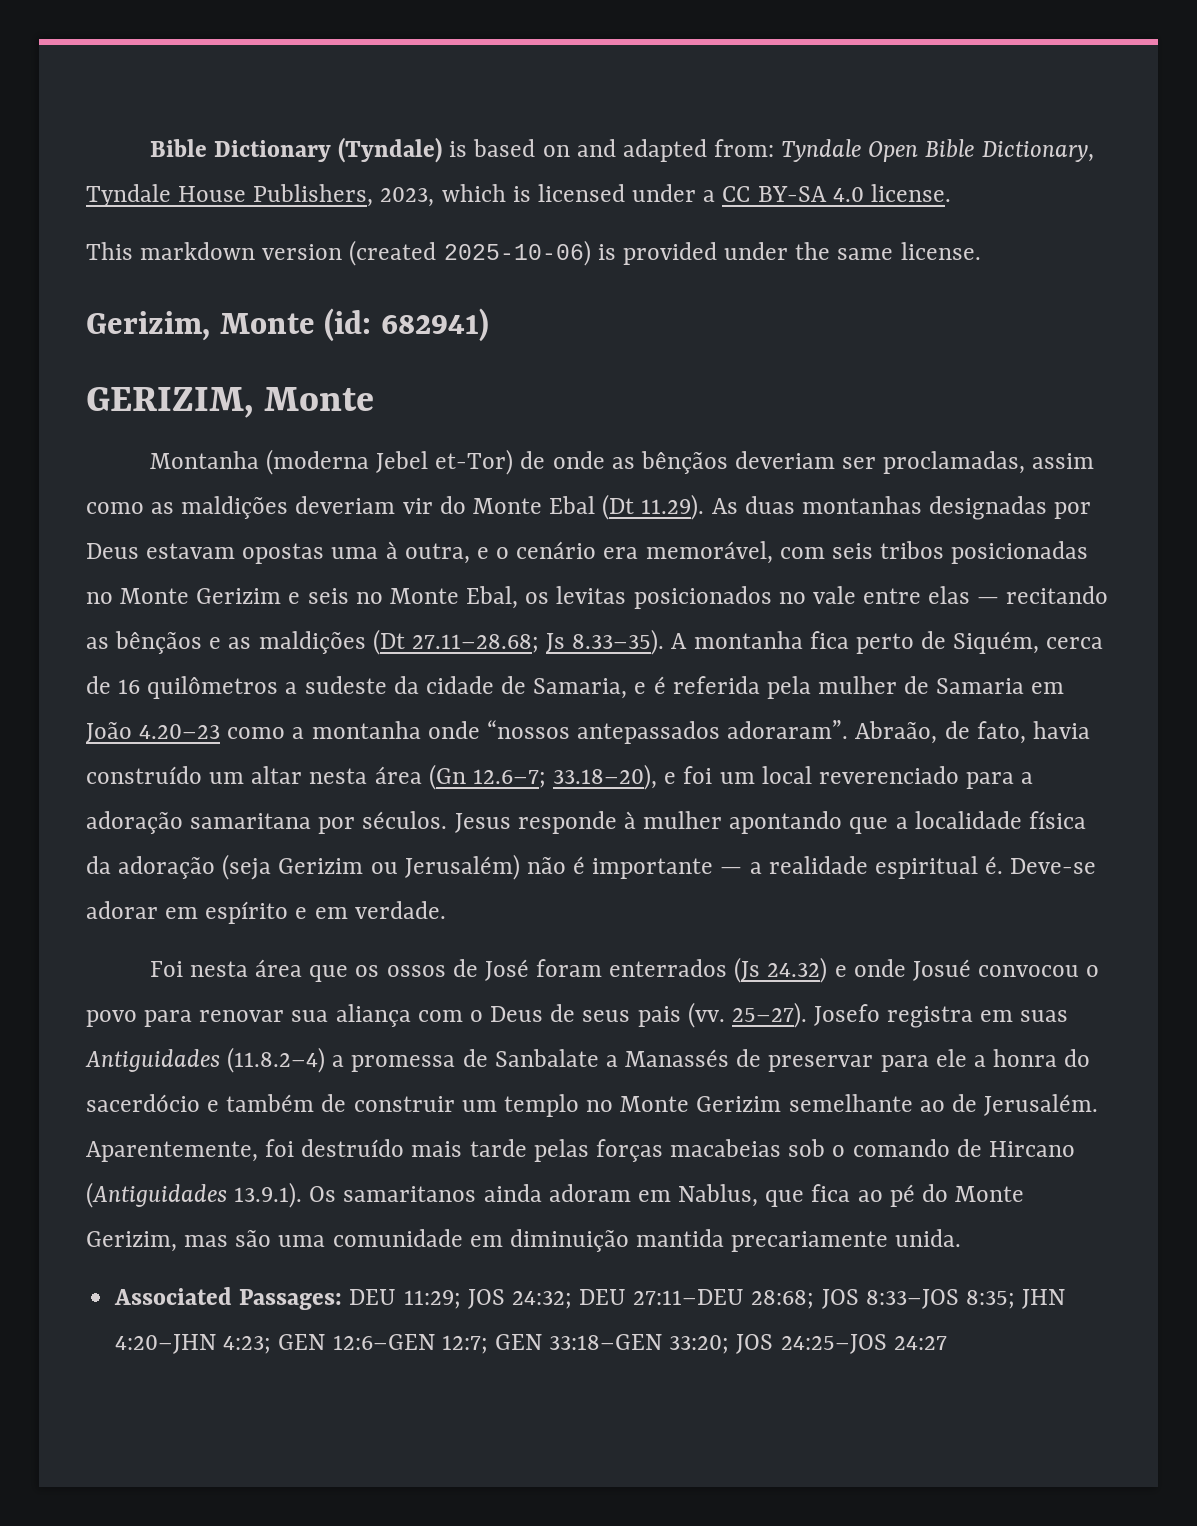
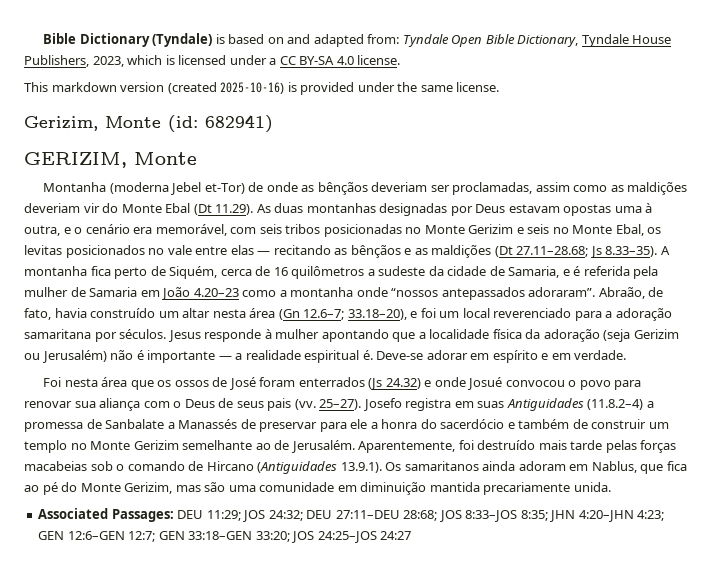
[443,240,591,266] 2025-10-06) -> [220,82,285,94] 2025-10-16)

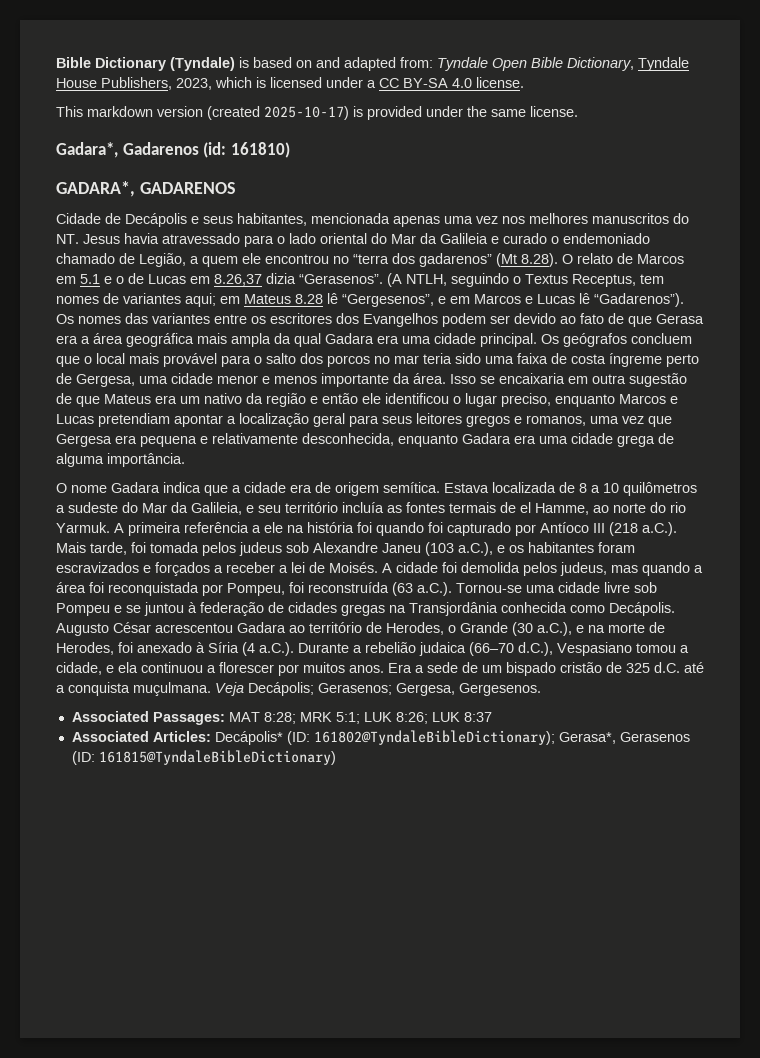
[220,82,285,94] 2025-10-16) -> [264,106,349,120] 2025-10-17)
[24,115,273,133] [24,152,197,168] [43,182,688,195] [24,203,653,216] [24,224,662,237] [24,245,670,258] [24,266,659,279] [24,287,664,300] [24,308,672,321] [24,329,679,342] [24,350,627,363] [43,377,642,390] [24,398,654,411] [24,419,669,432] [24,440,677,453] [24,461,687,474] [24,482,611,495] [38,508,665,522] [38,531,412,543] Gerizim, Monte (id: 682941) // GERIZIM, Monte // Montanha (moderna Jebel et-Tor) de onde as bênçãos deveriam ser proclamadas, assim como as maldições deveriam vir do Monte Ebal (Dt 11.29). As duas montanhas designadas por Deus estavam opostas uma à outra, e o cenário era memorável, com seis tribos posicionadas no Monte Gerizim e seis no Monte Ebal, os levitas posicionados no vale entre elas — recitando as bênçãos e as maldições (Dt 27.11–28.68; Js 8.33–35). A montanha fica perto de Siquém, cerca de 16 quilômetros a sudeste da cidade de Samaria, e é referida pela mulher de Samaria em João 4.20–23 como a montanha onde “nossos antepassados adoraram”. Abraão, de fato, havia construído um altar nesta área (Gn 12.6–7; 33.18–20), e foi um local reverenciado para a adoração samaritana por séculos. Jesus responde à mulher apontando que a localidade física da adoração (seja Gerizim ou Jerusalém) não é importante — a realidade espiritual é. Deve-se adorar em espírito e em verdade. // Foi nesta área que os ossos de José foram enterrados (Js 24.32) e onde Josué convocou o povo para renovar sua aliança com o Deus de seus pais (vv. 25–27). Josefo registra em suas Antiguidades (11.8.2–4) a promessa de Sanbalate a Manassés de preservar para ele a honra do sacerdócio e também de construir um templo no Monte Gerizim semelhante ao de Jerusalém. Aparentemente, foi destruído mais tarde pelas forças macabeias sob o comando de Hircano (Antiguidades 13.9.1). Os samaritanos ainda adoram em Nablus, que fica ao pé do Monte Gerizim, mas são uma comunidade em diminuição mantida precariamente unida. // Associated Passages: DEU 11:29; JOS 24:32; DEU 27:11–DEU 28:68; JOS 8:33–JOS 8:35; JHN 4:20–JHN 4:23; GEN 12:6–GEN 12:7; GEN 33:18–GEN 33:20; JOS 24:25–JOS 24:27 -> [56,142,290,158] [56,181,236,197] [56,213,689,227] [56,233,650,247] [56,253,684,267] [56,273,664,287] [56,293,684,307] [56,313,704,327] [56,333,692,347] [56,353,699,367] [56,373,687,387] [56,393,678,407] [56,413,672,427] [56,433,674,447] [56,453,185,467] [56,482,697,496] [56,502,686,515] [56,522,677,536] [56,542,635,556] [56,562,703,576] [56,582,657,596] [56,602,675,616] [56,622,665,636] [56,642,689,656] [56,662,704,676] [56,682,541,696] [71,711,492,725] [71,730,690,745] [71,750,336,765] Gadara*, Gadarenos (id: 161810) // GADARA*, GADARENOS // Cidade de Decápolis e seus habitantes, mencionada apenas uma vez nos melhores manuscritos do NT. Jesus havia atravessado para o lado oriental do Mar da Galileia e curado o endemoniado chamado de Legião, a quem ele encontrou no “terra dos gadarenos” (Mt 8.28). O relato de Marcos em 5.1 e o de Lucas em 8.26,37 dizia “Gerasenos”. (A NTLH, seguindo o Textus Receptus, tem nomes de variantes aqui; em Mateus 8.28 lê “Gergesenos”, e em Marcos e Lucas lê “Gadarenos”). Os nomes das variantes entre os escritores dos Evangelhos podem ser devido ao fato de que Gerasa era a área geográfica mais ampla da qual Gadara era uma cidade principal. Os geógrafos concluem que o local mais provável para o salto dos porcos no mar teria sido uma faixa de costa íngreme perto de Gergesa, uma cidade menor e menos importante da área. Isso se encaixaria em outra sugestão de que Mateus era um nativo da região e então ele identificou o lugar preciso, enquanto Marcos e Lucas pretendiam apontar a localização geral para seus leitores gregos e romanos, uma vez que Gergesa era pequena e relativamente desconhecida, enquanto Gadara era uma cidade grega de alguma importância. // O nome Gadara indica que a cidade era de origem semítica. Estava localizada de 8 a 10 quilômetros a sudeste do Mar da Galileia, e seu território incluía as fontes termais de el Hamme, ao norte do rio Yarmuk. A primeira referência a ele na história foi quando foi capturado por Antíoco III (218 a.C.). Mais tarde, foi tomada pelos judeus sob Alexandre Janeu (103 a.C.), e os habitantes foram escravizados e forçados a receber a lei de Moisés. A cidade foi demolida pelos judeus, mas quando a área foi reconquistada por Pompeu, foi reconstruída (63 a.C.). Tornou-se uma cidade livre sob Pompeu e se juntou à federação de cidades gregas na Transjordânia conhecida como Decápolis. Augusto César acrescentou Gadara ao território de Herodes, o Grande (30 a.C.), e na morte de Herodes, foi anexado à Síria (4 a.C.). Durante a rebelião judaica (66–70 d.C.), Vespasiano tomou a cidade, e ela continuou a florescer por muitos anos. Era a sede de um bispado cristão de 325 d.C. até a conquista muçulmana. Veja Decápolis; Gerasenos; Gergesa, Gergesenos. // Associated Passages: MAT 8:28; MRK 5:1; LUK 8:26; LUK 8:37 // Associated Articles: Decápolis* (ID: 161802@TyndaleBibleDictionary); Gerasa*, Gerasenos (ID: 161815@TyndaleBibleDictionary)

